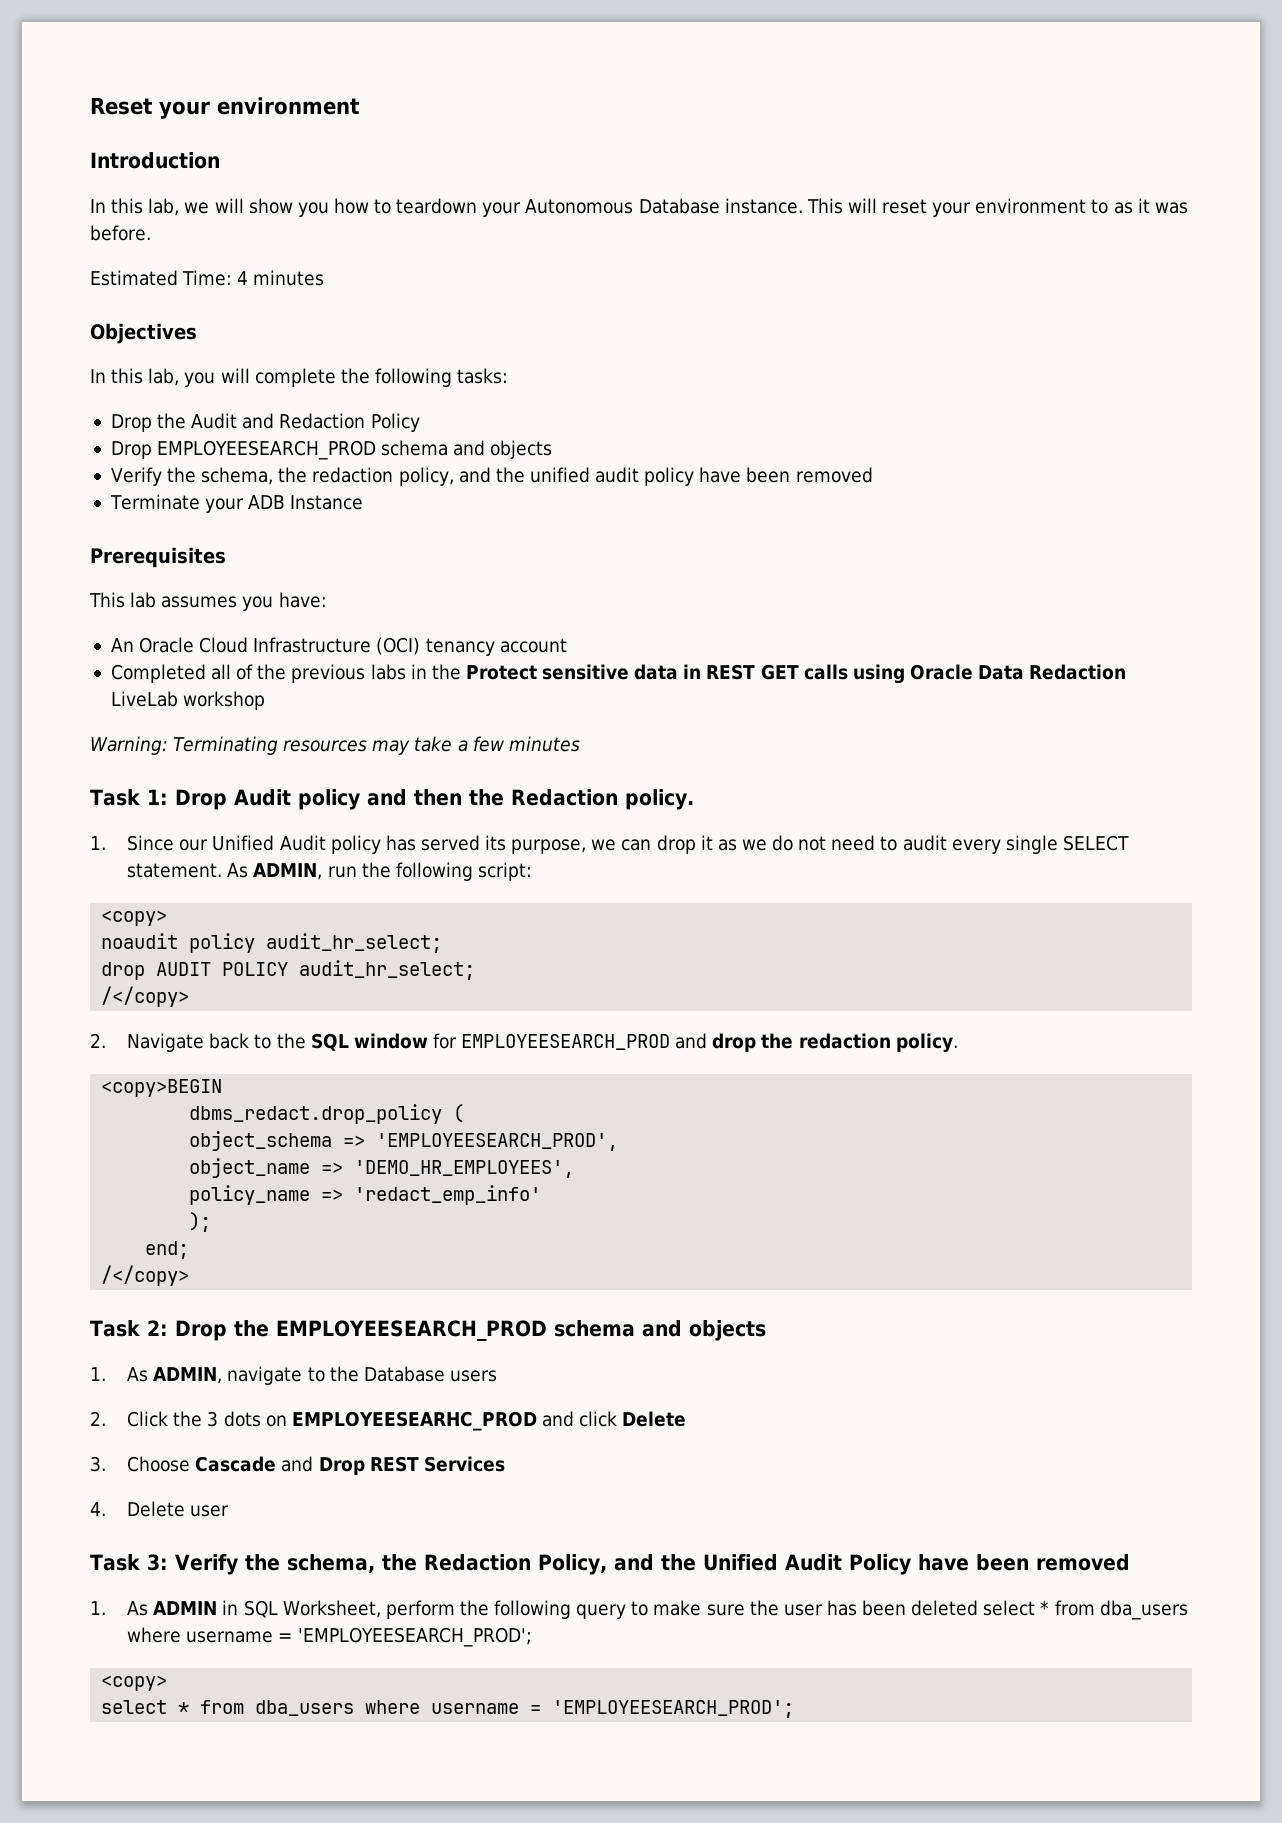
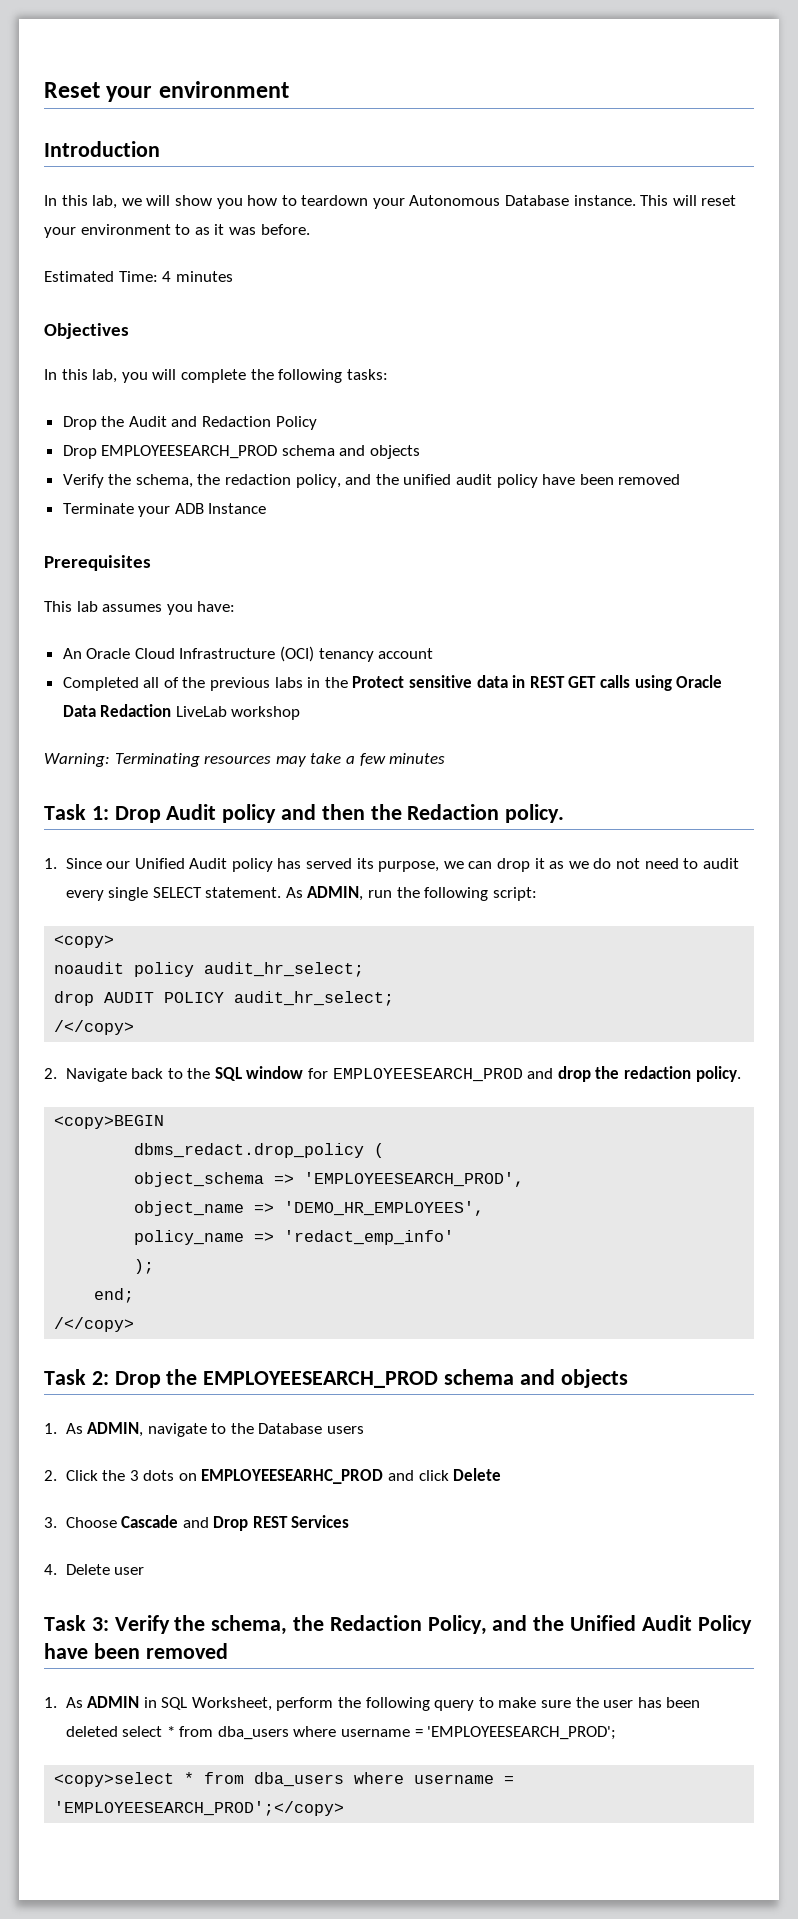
[101,1675,168,1691] [101,1700,795,1718] <copy> // select * from dba_users where username = 'EMPLOYEESEARCH_PROD'; -> [54,1772,515,1787] [54,1801,345,1816] <copy>select * from dba_users where username = 'EMPLOYEESEARCH_PROD';</copy>

